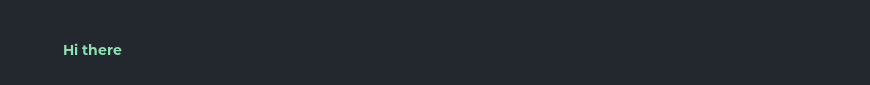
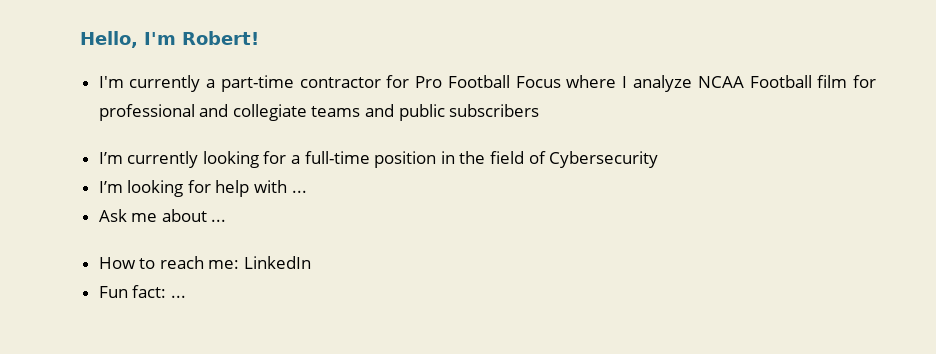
[63,43,122,55] Hi there -> [80,31,259,48] [98,75,876,92] [98,104,540,121] [98,151,659,168] [98,180,307,197] [98,209,227,222] [98,256,312,269] [98,285,186,298] Hello, I'm Robert! // I'm currently a part-time contractor for Pro Football Focus where I analyze NCAA Football film for professional and collegiate teams and public subscribers // I’m currently looking for a full-time position in the field of Cybersecurity // I’m looking for help with ... // Ask me about ... // How to reach me: LinkedIn // Fun fact: ...

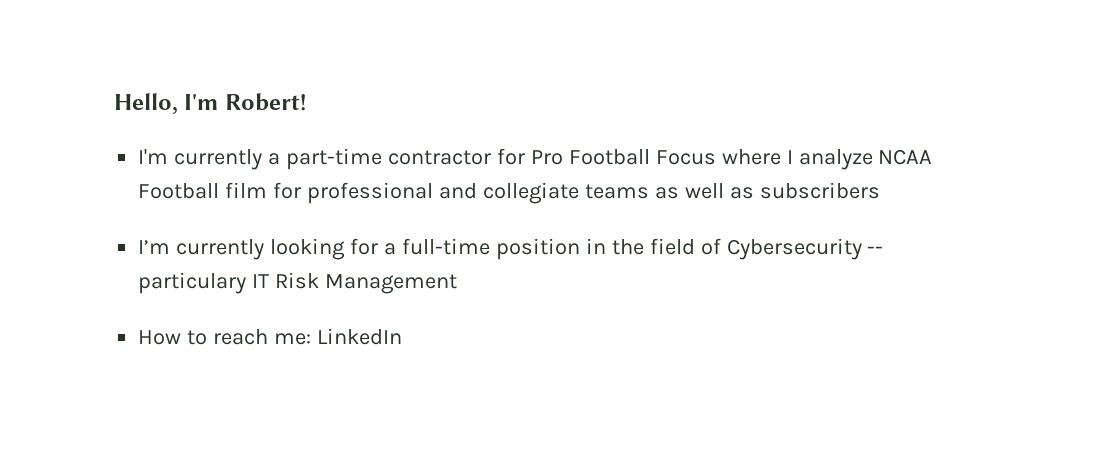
[365,104,445,121] and public -> [654,183,754,199] as well as
[98,180,307,197] [98,209,227,222] // I’m looking for help with ... // Ask me about ... -> [867,246,884,254] [138,272,458,294] -- particulary IT Risk Management
[98,285,186,298] // Fun fact: ... -> (402, 336) none

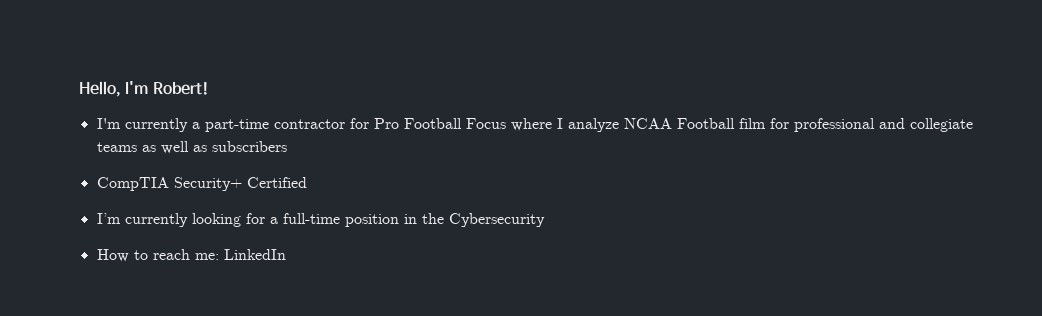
(880, 190) none -> [96,177,307,191] // CompTIA Security+ Certified
[649,238,721,255] field of -> (444, 218) none
[867,246,884,254] [138,272,458,294] -- particulary IT Risk Management -> (545, 220) none

